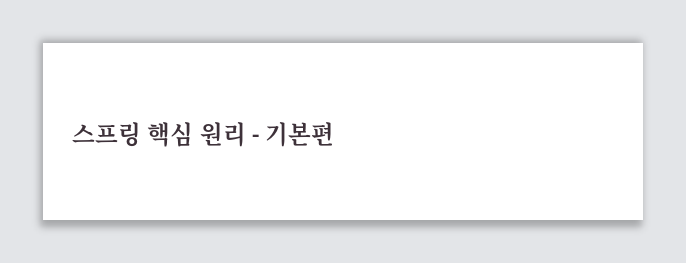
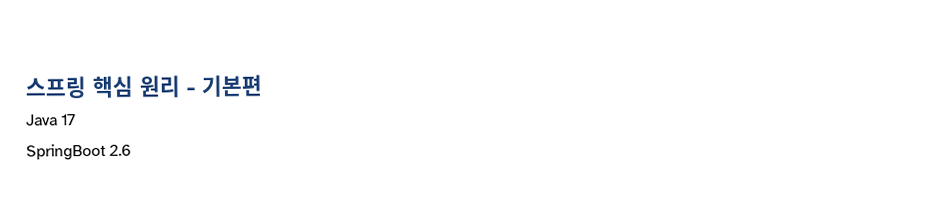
(335, 134) none -> [26,114,77,126] [26,143,133,161] // Java 17 // SpringBoot 2.6

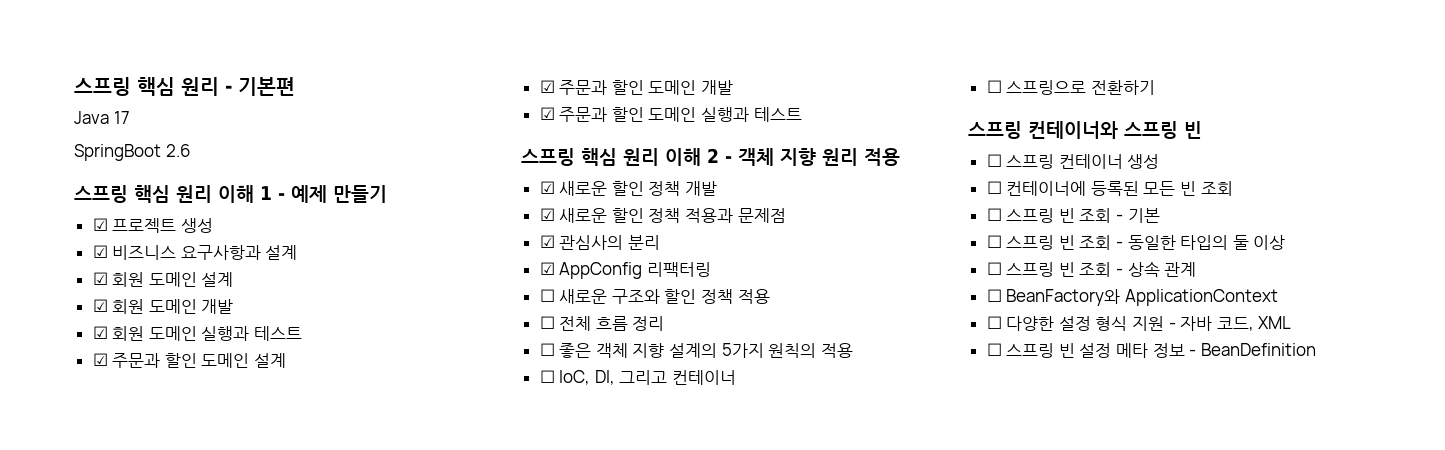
(133, 150) none -> [74,185,387,203] [92,218,213,233] [92,245,298,260] [92,272,234,287] [92,299,234,314] [92,326,303,341] [92,353,287,368] [539,80,734,95] [539,107,802,122] [521,148,900,166] [539,181,718,196] [539,208,786,223] [539,235,660,250] [539,262,711,279] [539,289,770,304] [539,316,665,331] [539,343,853,358] [539,370,737,385] [986,80,1155,95] [968,121,1202,139] [986,154,1160,169] [986,181,1233,196] [986,208,1160,223] [986,235,1286,250] [986,261,1197,277] [986,289,1278,306] [986,316,1292,331] [986,343,1316,358] // 스프링 핵심 원리 이해 1 - 예제 만들기 // ☑ 프로젝트 생성 // ☑ 비즈니스 요구사항과 설계 // ☑ 회원 도메인 설계 // ☑ 회원 도메인 개발 // ☑ 회원 도메인 실행과 테스트 // ☑ 주문과 할인 도메인 설계 // ☑ 주문과 할인 도메인 개발 // ☑ 주문과 할인 도메인 실행과 테스트 // 스프링 핵심 원리 이해 2 - 객체 지향 원리 적용 // ☑ 새로운 할인 정책 개발 // ☑ 새로운 할인 정책 적용과 문제점 // ☑ 관심사의 분리 // ☑ AppConfig 리팩터링 // ☐ 새로운 구조와 할인 정책 적용 // ☐ 전체 흐름 정리 // ☐ 좋은 객체 지향 설계의 5가지 원칙의 적용 // ☐ IoC, DI, 그리고 컨테이너 // ☐ 스프링으로 전환하기 // 스프링 컨테이너와 스프링 빈 // ☐ 스프링 컨테이너 생성 // ☐ 컨테이너에 등록된 모든 빈 조회 // ☐ 스프링 빈 조회 - 기본 // ☐ 스프링 빈 조회 - 동일한 타입의 둘 이상 // ☐ 스프링 빈 조회 - 상속 관계 // ☐ BeanFactory와 ApplicationContext // ☐ 다양한 설정 형식 지원 - 자바 코드, XML // ☐ 스프링 빈 설정 메타 정보 - BeanDefinition

